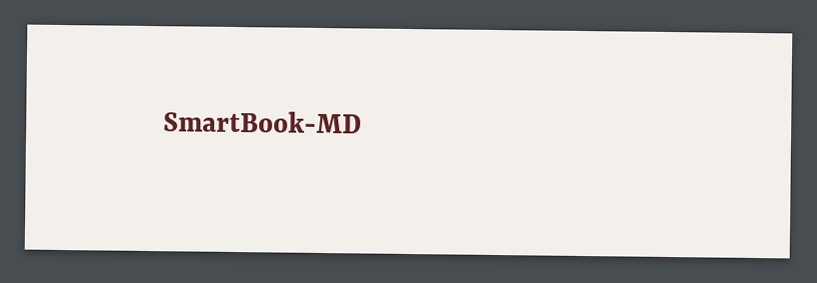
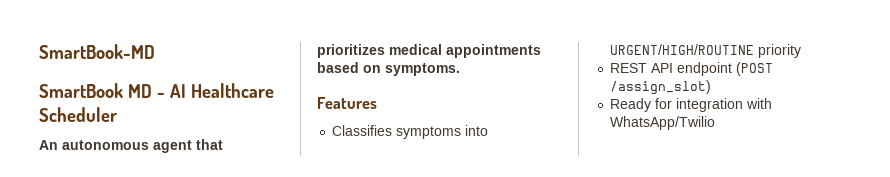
(362, 122) none -> [39,83,274,98] [39,107,117,122] [39,139,223,153] [317,44,541,58] [317,62,460,76] [317,97,377,109] [332,125,489,139] [610,44,802,58] [610,62,774,76] [610,80,712,95] [610,98,773,112] [610,116,716,130] // SmartBook MD - AI Healthcare Scheduler // An autonomous agent that prioritizes medical appointments based on symptoms. // Features // Classifies symptoms into URGENT/HIGH/ROUTINE priority // REST API endpoint (POST /assign_slot) // Ready for integration with WhatsApp/Twilio

